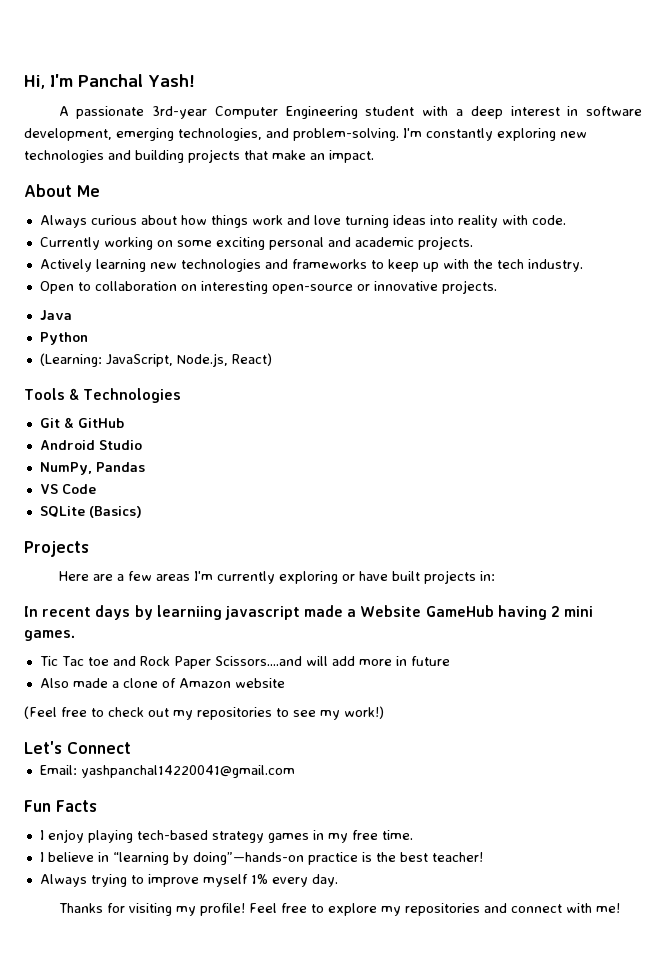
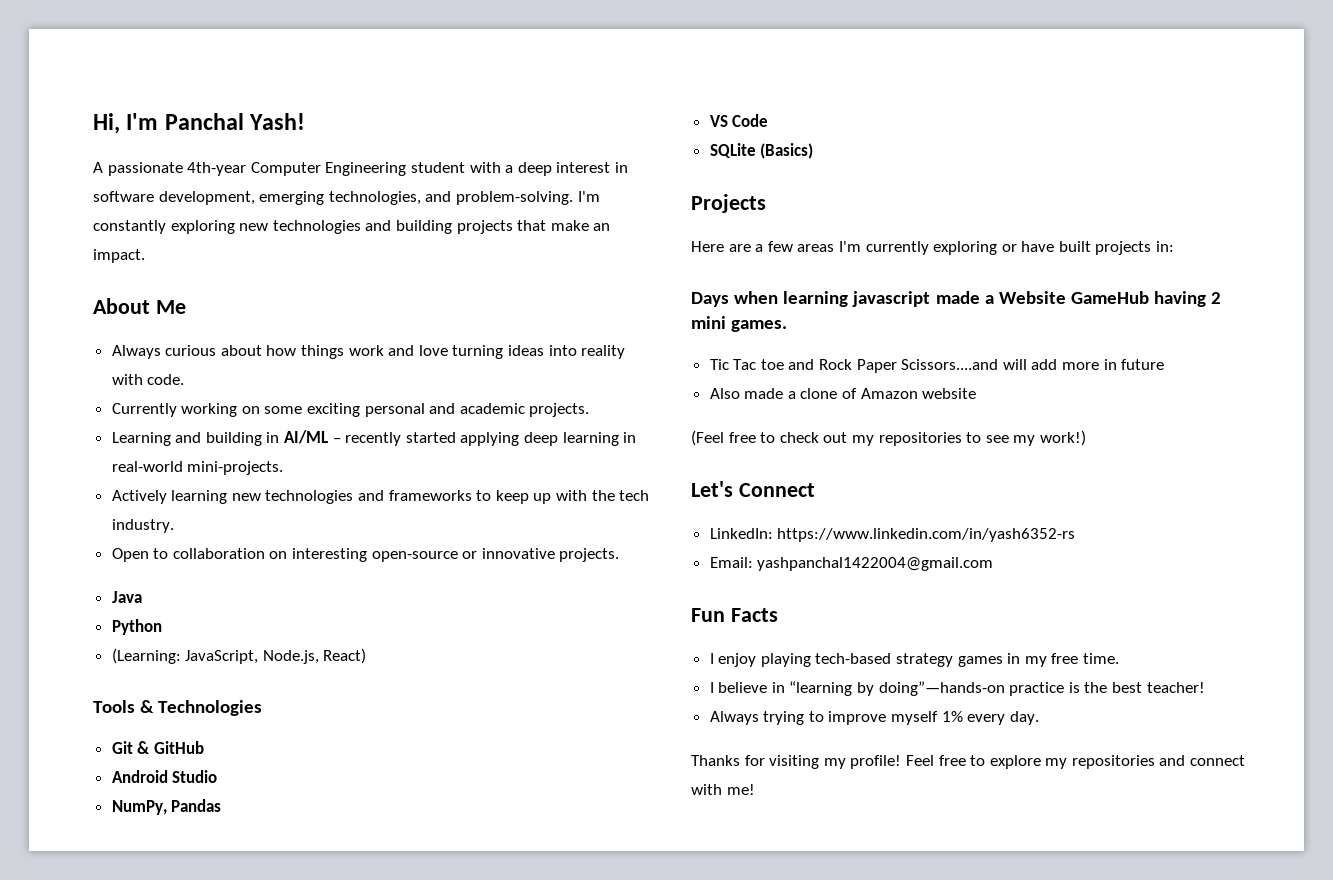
[152,106,208,119] 3rd-year -> [187,162,247,176] 4th-year
(473, 243) none -> [111,430,637,446] [111,461,284,475] // Learning and building in AI/ML – recently started applying deep learning in real-world mini-projects.
[24,605,222,620] In recent days by learniing -> [691,291,849,307] Days when learning
(131, 748) none -> [709,528,1076,542] // LinkedIn: https://www.linkedin.com/in/yash6352-rs
[80,765,295,778] yashpanchal14220041@gmail.com -> [757,557,994,571] yashpanchal1422004@gmail.com

